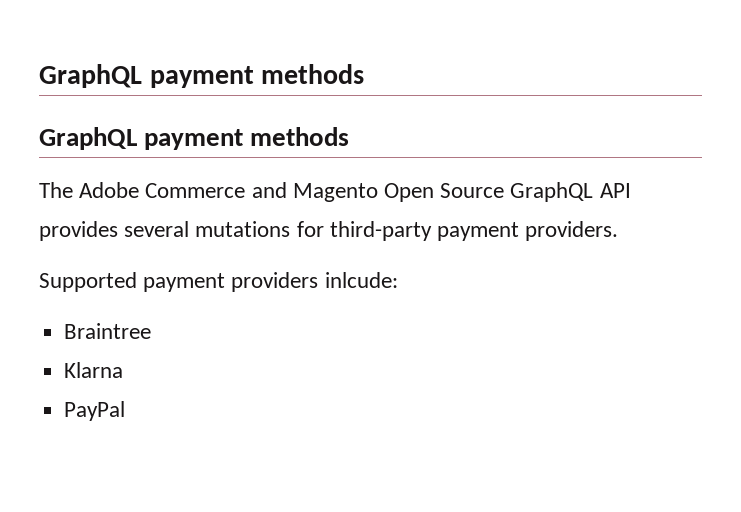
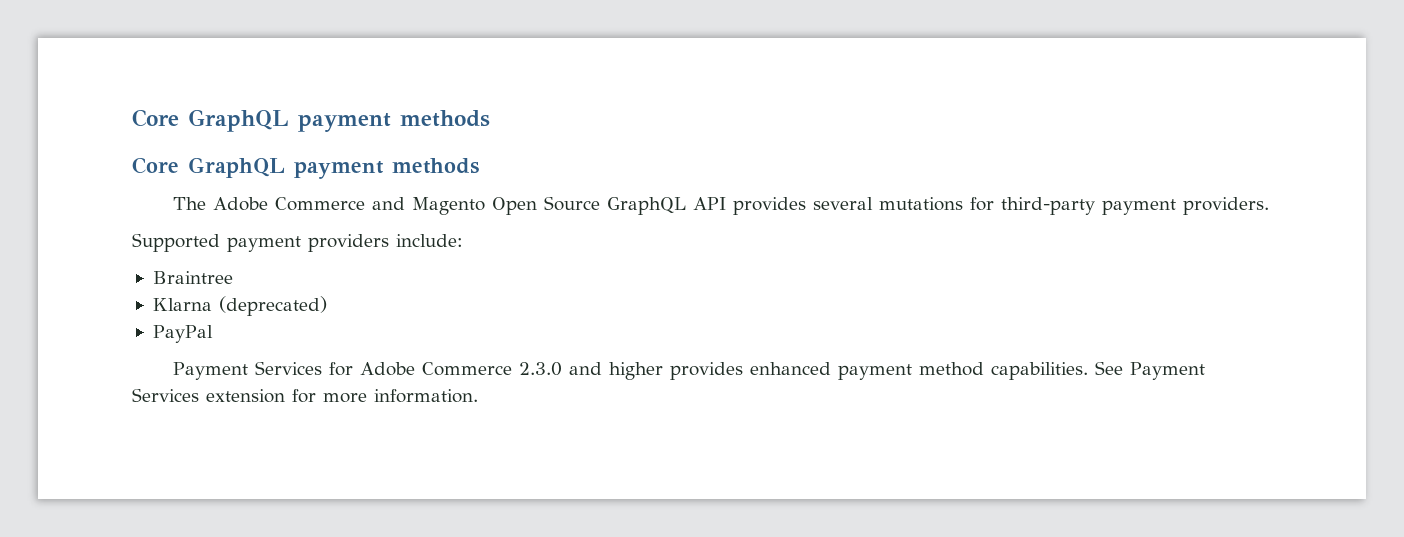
[39,64,365,88] GraphQL payment methods // -> [132,109,490,132] [132,157,179,174] Core GraphQL payment methods // Core
[324,272,398,288] inlcude: -> [396,234,463,247] include:
(124, 370) none -> [218,296,327,316] (deprecated)
(126, 411) none -> [172,361,1205,380] [132,388,478,403] // Payment Services for Adobe Commerce 2.3.0 and higher provides enhanced payment method capabilities. See Payment Services extension for more information.

